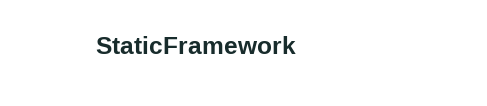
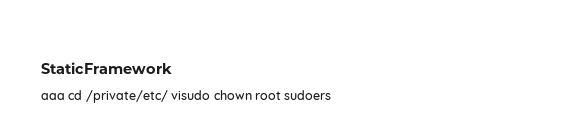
(296, 45) none -> [41,90,332,103] // aaa cd /private/etc/ visudo chown root sudoers

